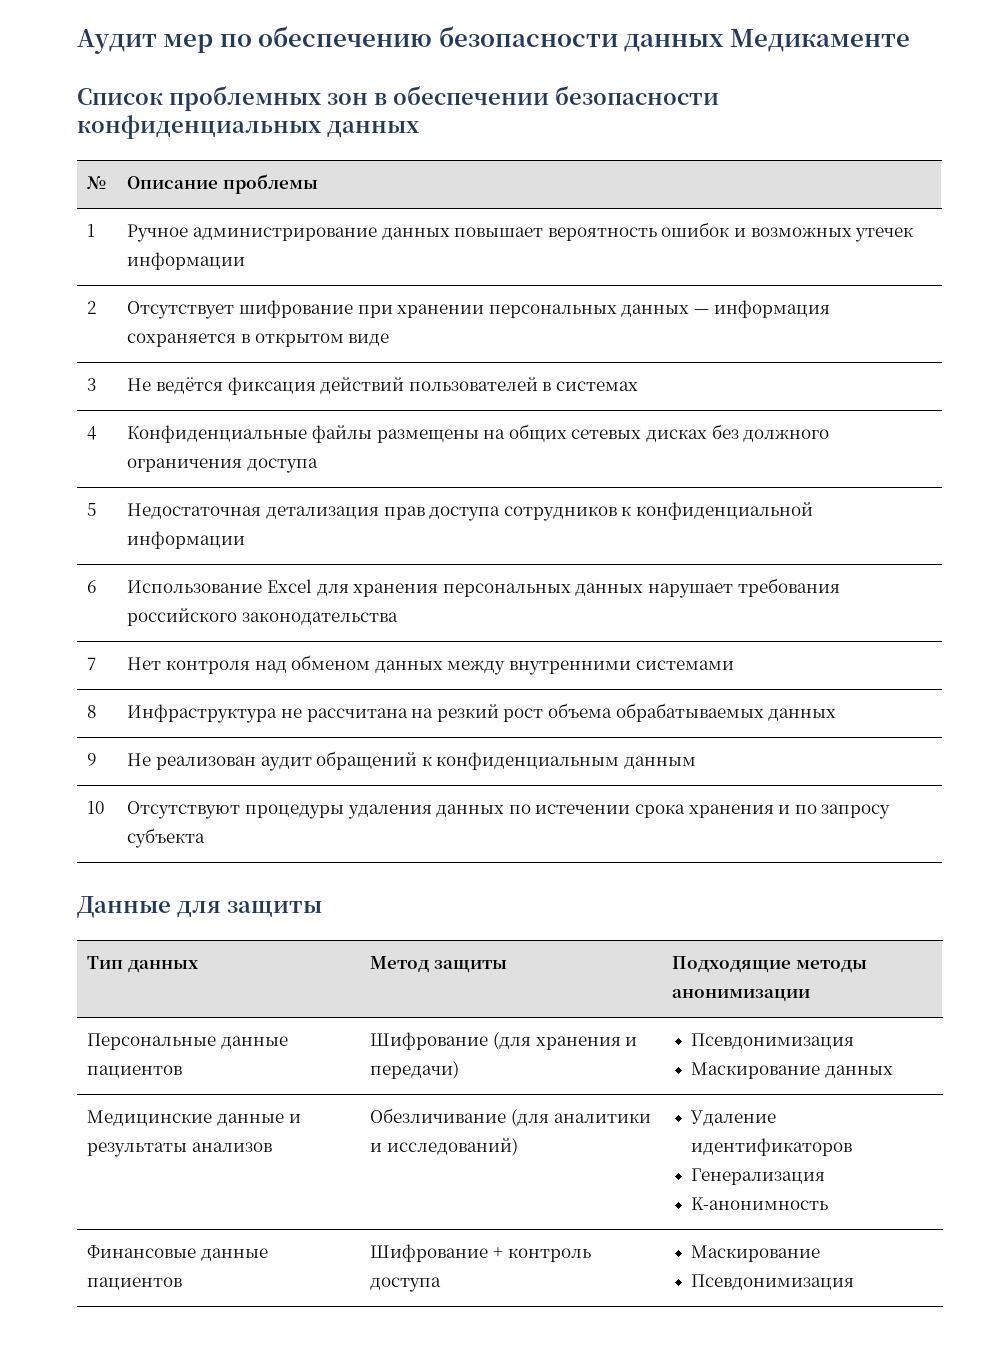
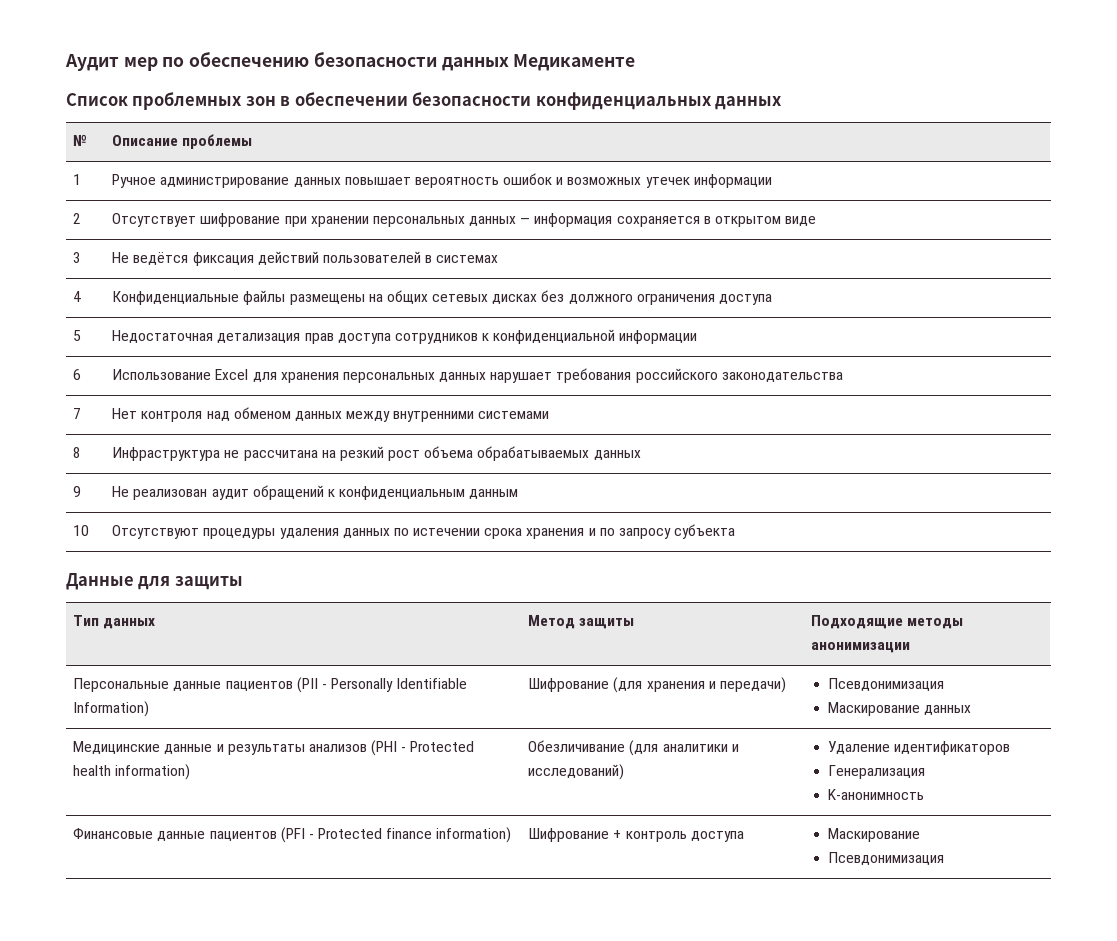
(183, 1071) none -> [296,677,468,693] [73,701,150,717] (PII - Personally Identifiable Information)
(273, 1147) none -> [371,740,475,756] [73,764,191,780] (PHI - Protected health information)
(183, 1283) none -> [280,827,512,843] (PFI - Protected finance information)

